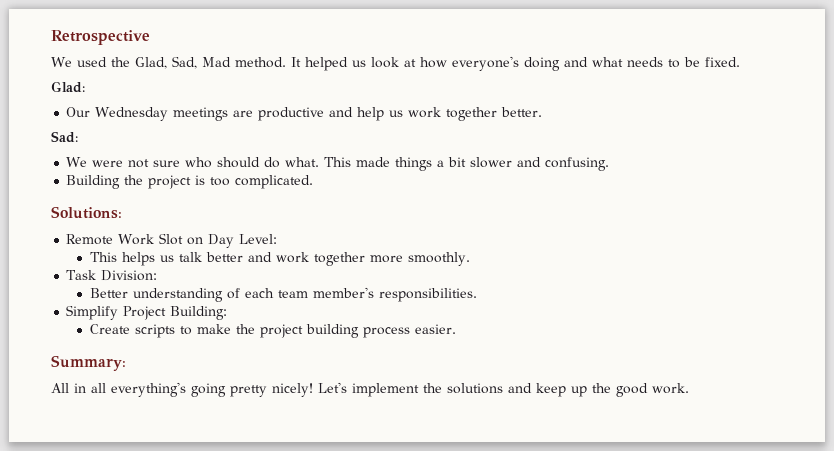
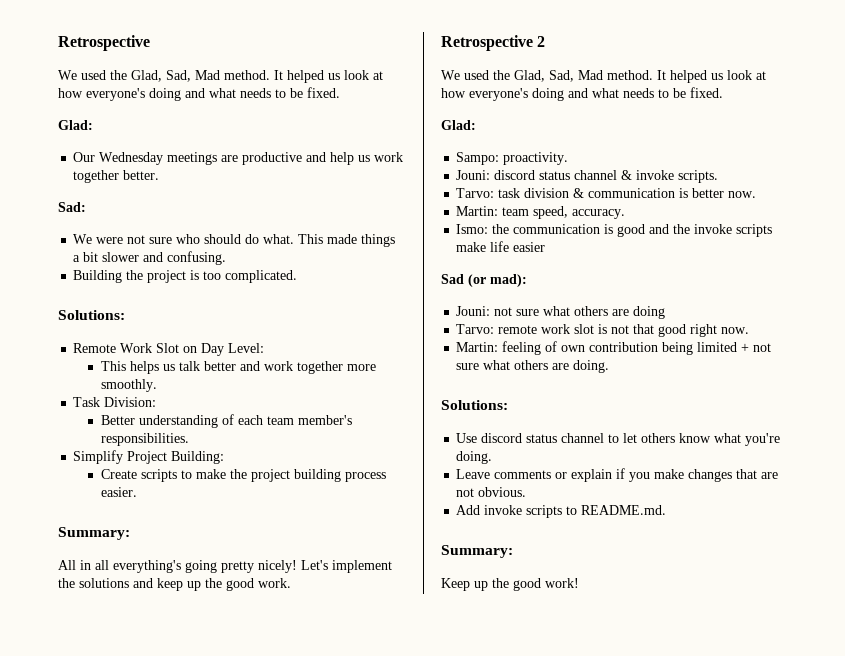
(689, 388) none -> [441,35,546,51] [441,70,766,83] [441,87,723,101] [441,120,476,130] [456,152,569,165] [456,170,719,183] [456,188,757,198] [456,206,626,219] [456,224,773,237] [456,241,546,252] [441,274,527,287] [456,306,666,319] [456,324,750,337] [456,341,772,355] [456,360,610,373] [441,400,508,410] [456,433,781,446] [456,451,493,464] [456,468,779,482] [456,487,527,497] [456,505,667,518] [441,545,513,558] [441,578,579,591] // Retrospective 2 // We used the Glad, Sad, Mad method. It helped us look at how everyone's doing and what needs to be fixed. // Glad: // Sampo: proactivity. // Jouni: discord status channel & invoke scripts. // Tarvo: task division & communication is better now. // Martin: team speed, accuracy. // Ismo: the communication is good and the invoke scripts make life easier // Sad (or mad): // Jouni: not sure what others are doing // Tarvo: remote work slot is not that good right now. // Martin: feeling of own contribution being limited + not sure what others are doing. // Solutions: // Use discord status channel to let others know what you're doing. // Leave comments or explain if you make changes that are not obvious. // Add invoke scripts to README.md. // Summary: // Keep up the good work!

